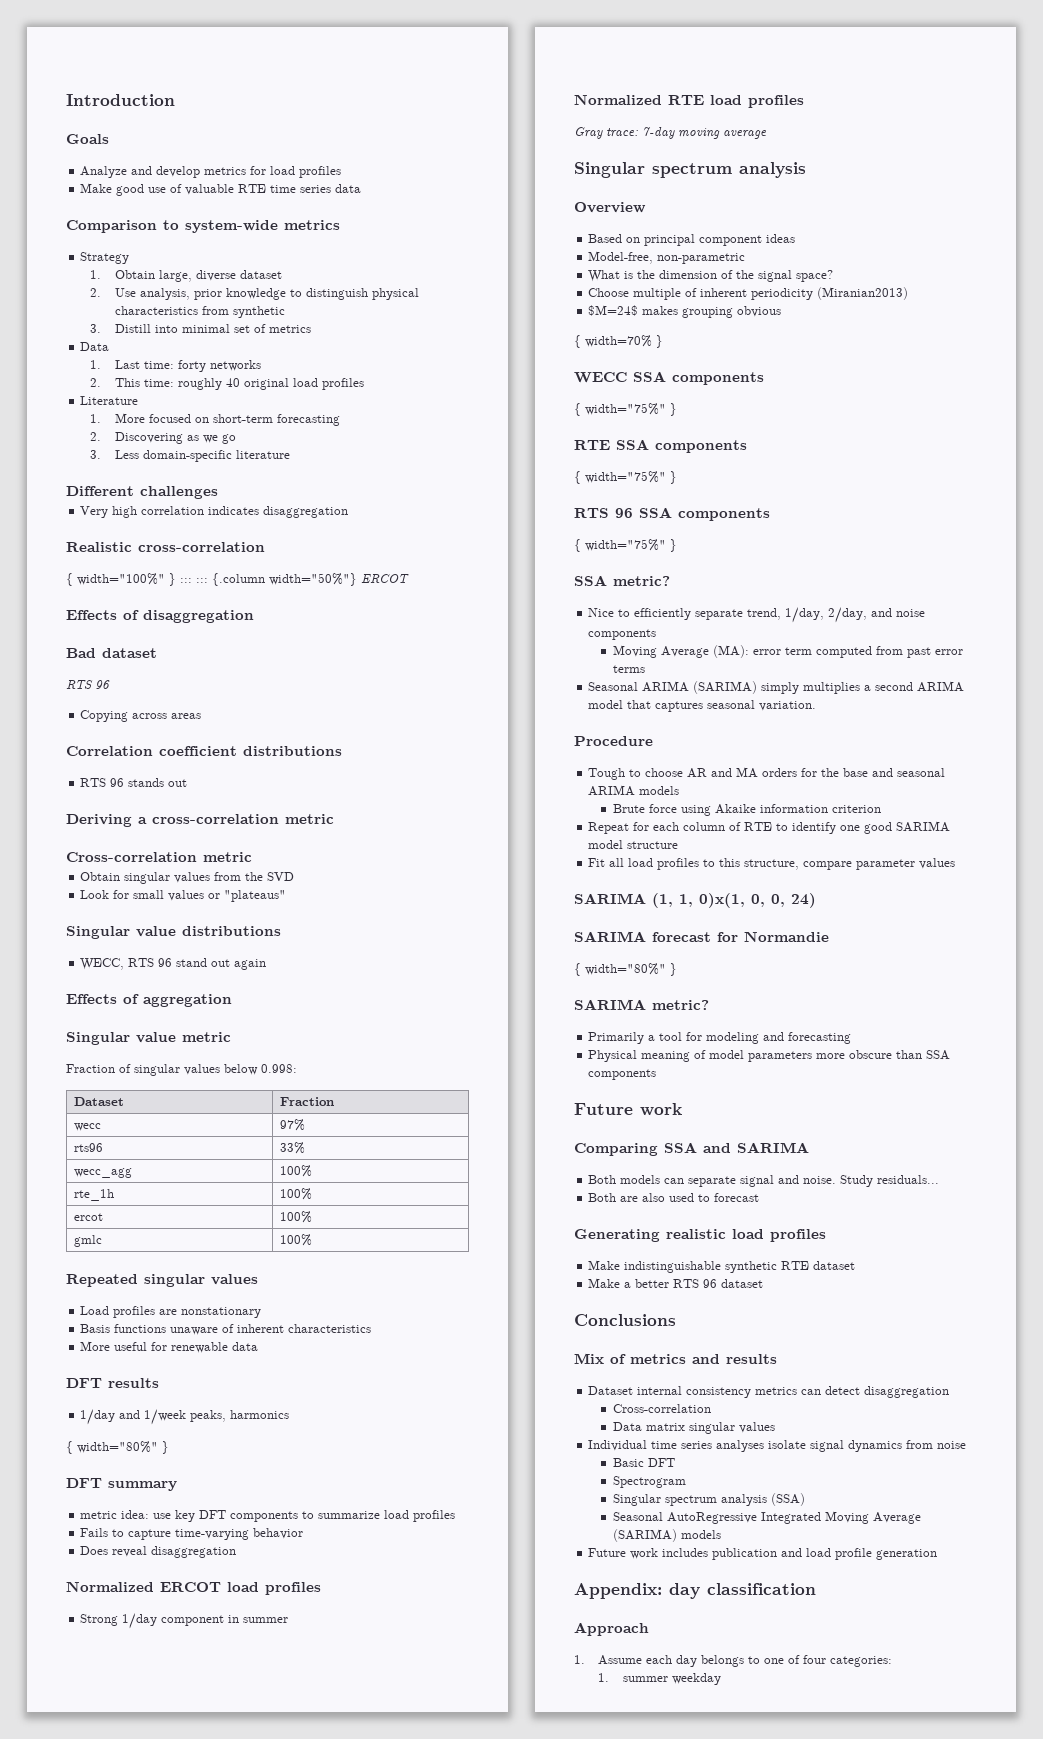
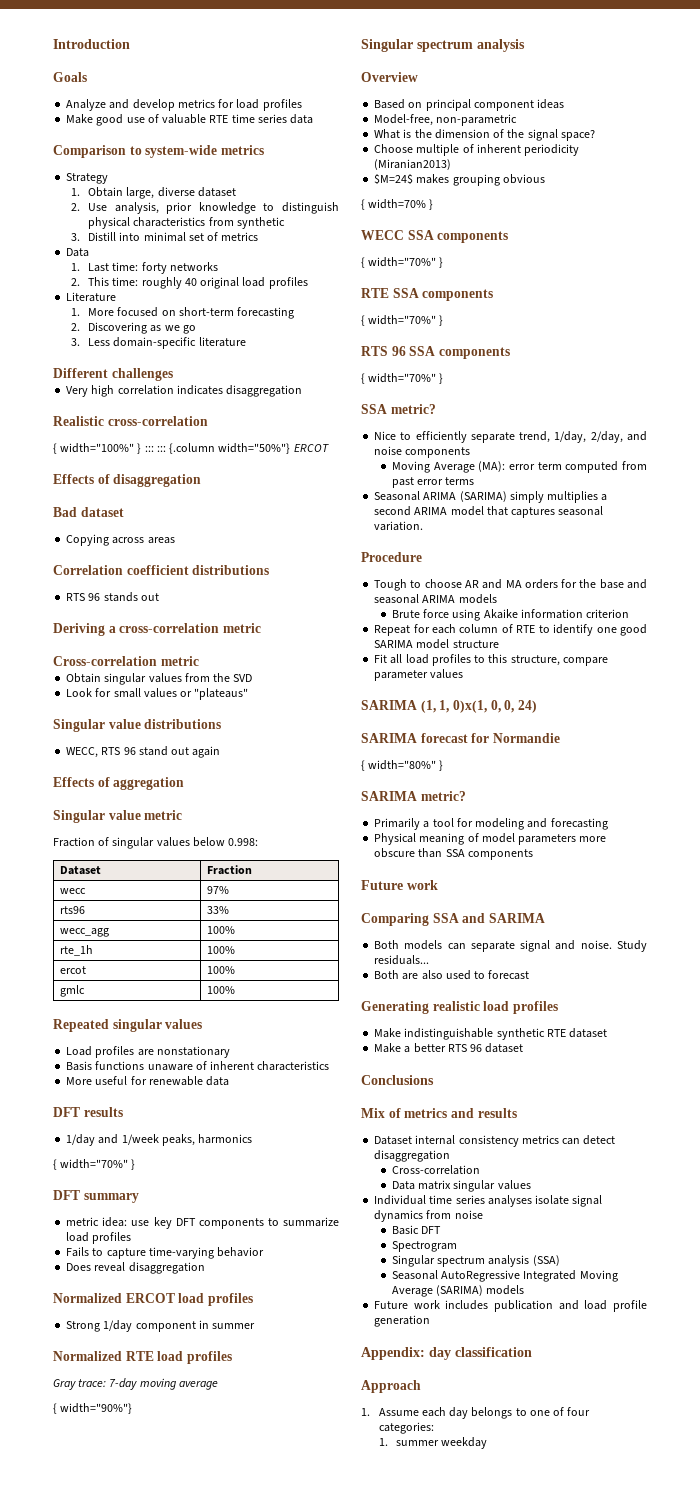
[66,680,110,689] // RTS 96 -> (124, 512) none
[77,1441,158,1453] width="80%" -> [60,1159,129,1169] width="70%"
(767, 134) none -> [53,1403,133,1414] // { width="90%"}
[585,403,666,415] width="75%" -> [368,257,437,267] width="70%"
[585,471,666,483] width="75%" -> [368,315,437,325] width="70%"
[585,539,666,551] width="75%" -> [368,373,437,383] width="70%"

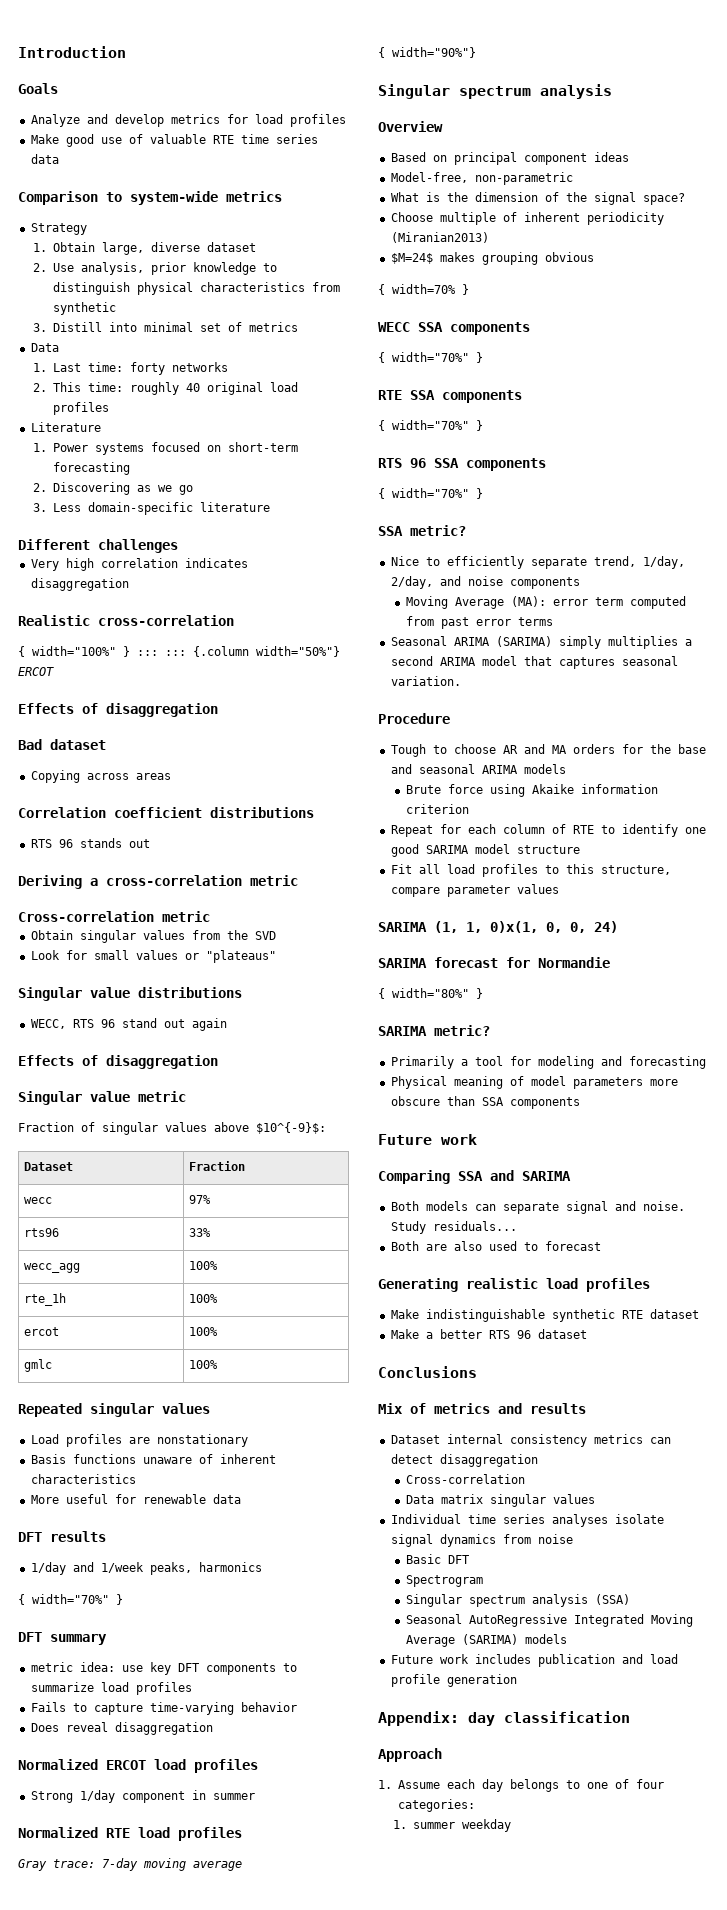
[88,308,115,316] More -> [52,443,144,455] Power systems
[113,777,185,790] aggregation -> [106,1055,218,1069] disaggregation
[192,837,259,847] below 0.998: -> [214,1122,326,1134] above $10^{-9}$:

